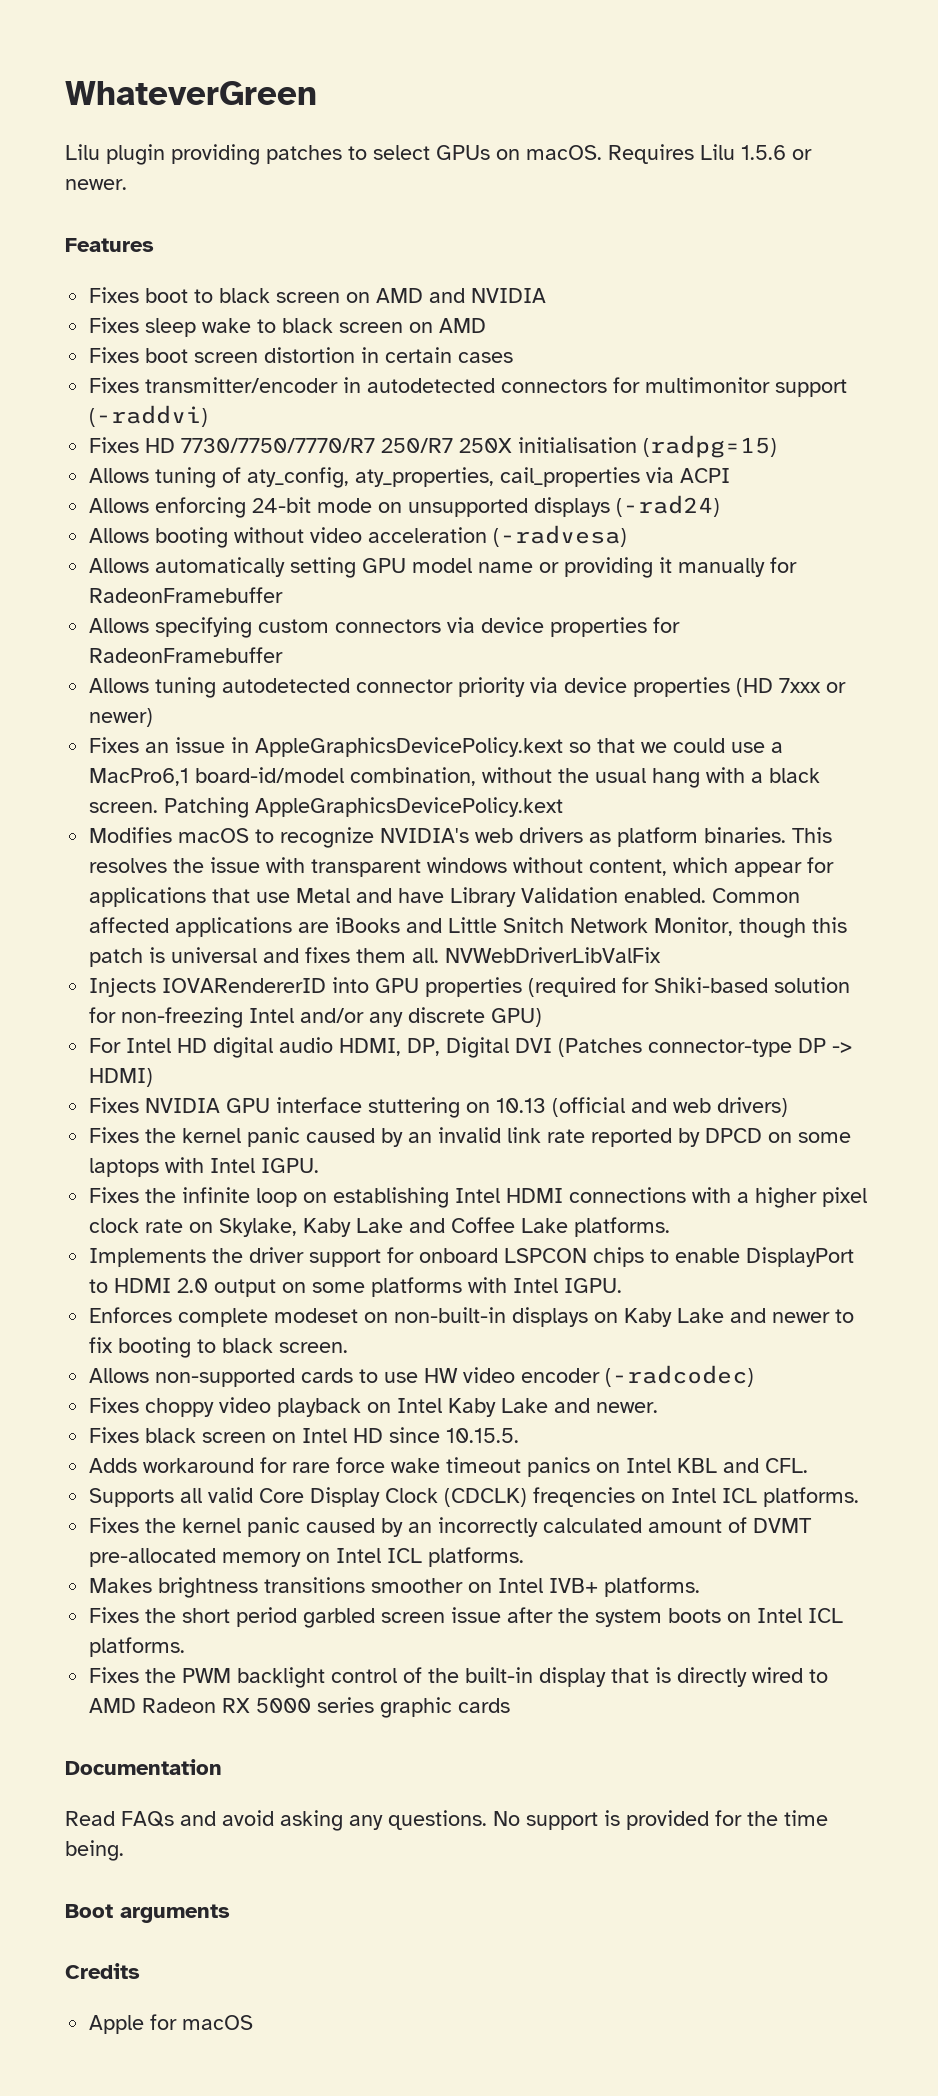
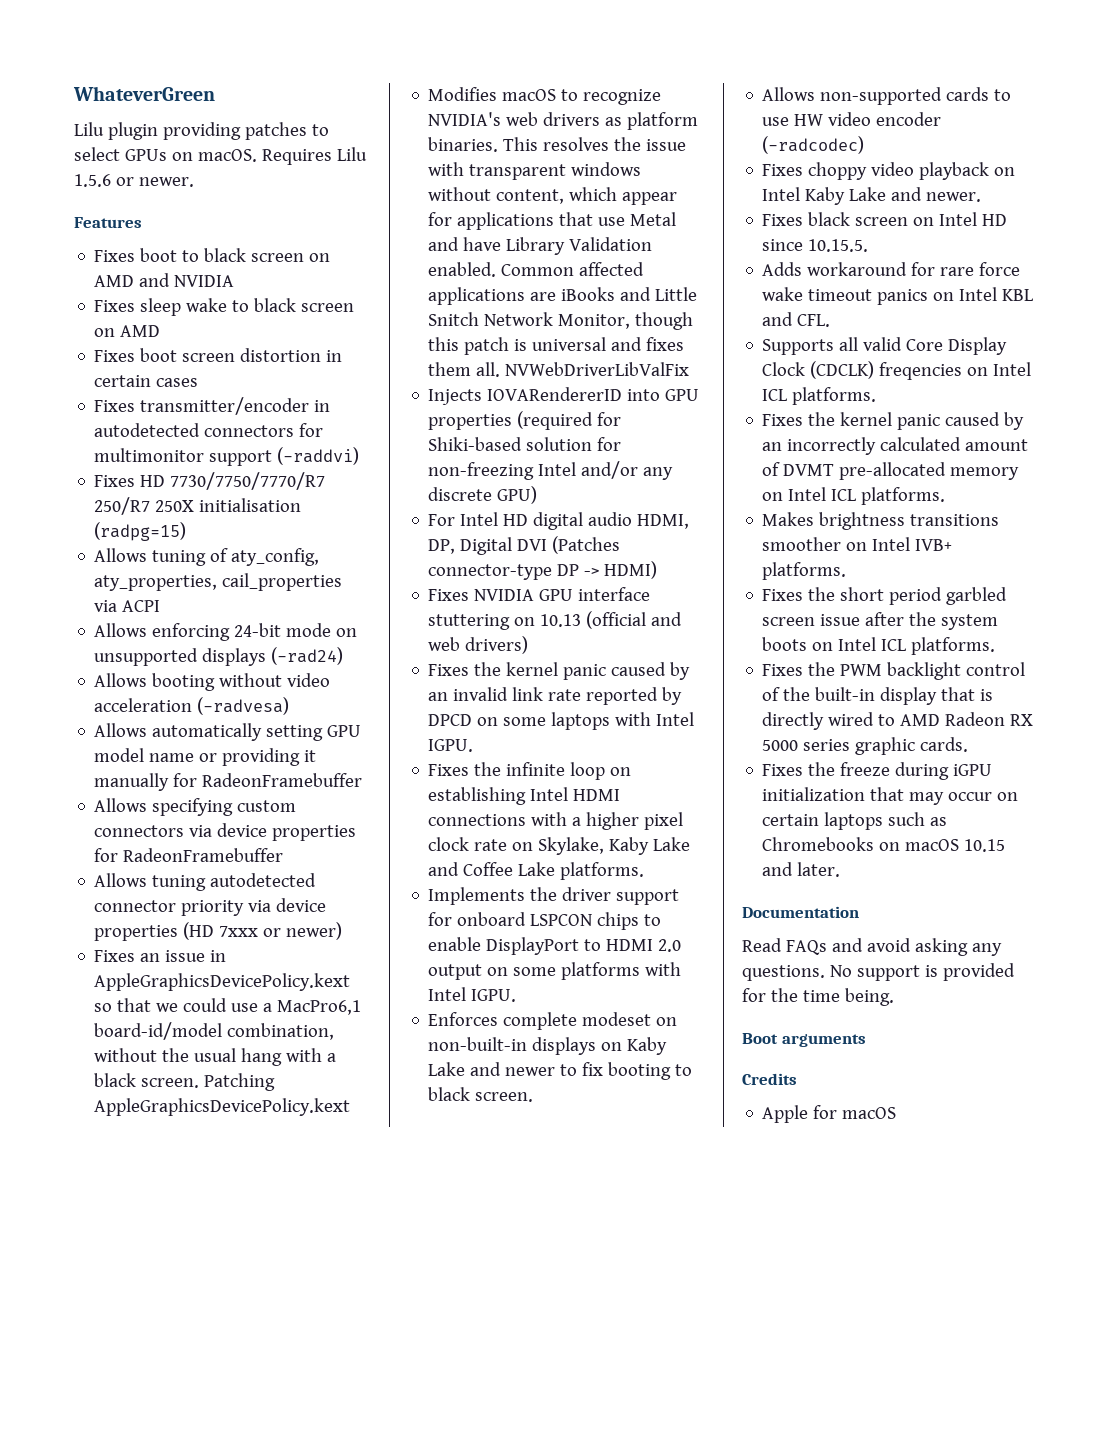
[458,1698,511,1713] cards -> [920,737,969,752] [762,762,993,780] [762,787,1019,805] [762,812,948,830] [762,837,1006,852] [762,862,841,877] cards. // Fixes the freeze during iGPU initialization that may occur on certain laptops such as Chromebooks on macOS 10.15 and later.

